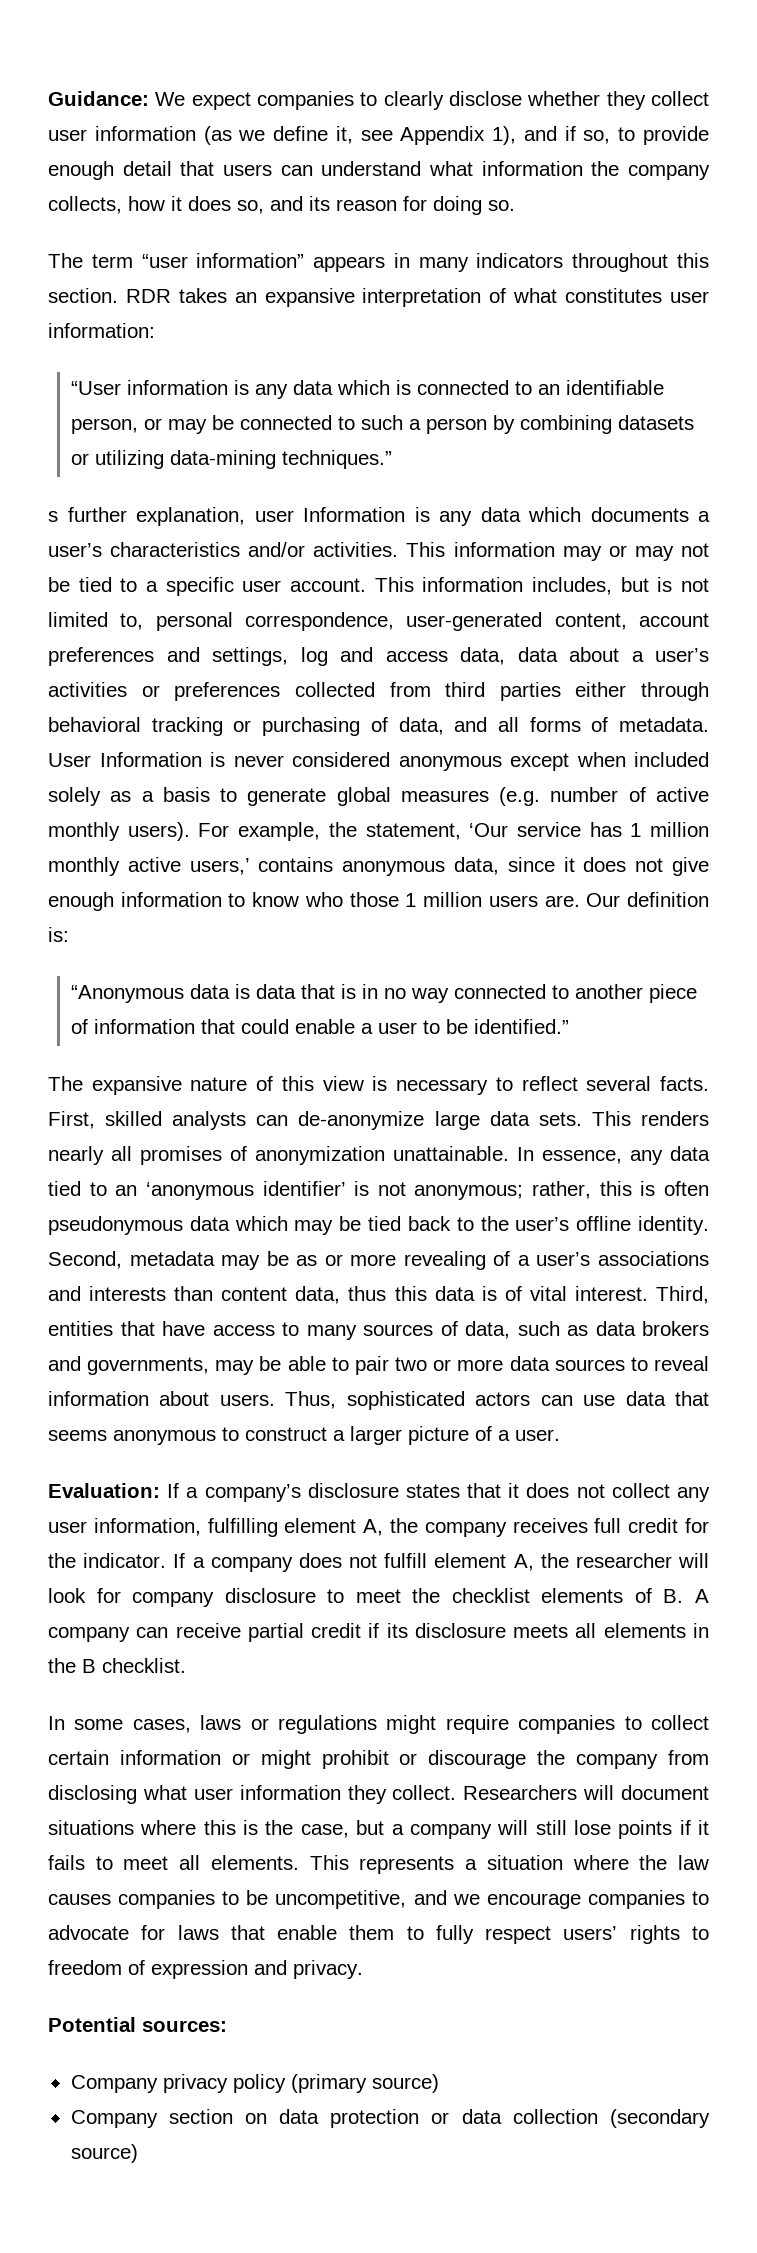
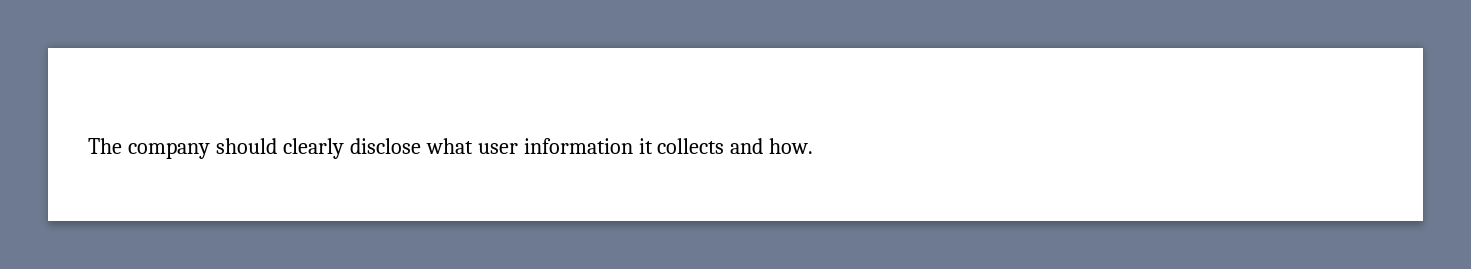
[48,91,709,110] [48,126,709,145] [48,161,710,180] [48,196,515,215] [48,253,709,272] [48,288,710,307] [48,323,155,338] [71,380,665,399] [71,415,695,434] [71,450,393,469] [48,507,710,526] [48,542,709,561] [48,577,709,596] [48,612,709,631] [48,647,709,666] [48,682,709,701] [48,717,709,736] [48,752,709,771] [48,787,709,806] [48,822,709,841] [48,857,709,876] [48,892,710,911] [48,927,69,942] [71,984,698,1003] [71,1019,570,1034] [48,1076,710,1095] [48,1111,709,1130] [48,1146,710,1165] [48,1181,709,1200] [48,1216,709,1235] [48,1251,709,1270] [48,1286,709,1304] [48,1321,709,1340] [48,1356,709,1375] [48,1391,710,1410] [48,1426,560,1445] [48,1483,710,1502] [48,1518,709,1537] [48,1553,709,1572] [48,1588,709,1607] [48,1623,709,1642] [48,1658,186,1673] [48,1715,709,1734] [48,1750,710,1769] [48,1785,709,1804] [48,1820,709,1839] [48,1855,710,1874] [48,1890,709,1909] [48,1925,709,1944] [48,1960,363,1979] [48,2017,227,2032] [70,2074,439,2093] [70,2109,710,2128] [70,2144,138,2163] Guidance: We expect companies to clearly disclose whether they collect user information (as we define it, see Appendix 1), and if so, to provide enough detail that users can understand what information the company collects, how it does so, and its reason for doing so. // The term “user information” appears in many indicators throughout this section. RDR takes an expansive interpretation of what constitutes user information: // “User information is any data which is connected to an identifiable person, or may be connected to such a person by combining datasets or utilizing data-mining techniques.” // s further explanation, user Information is any data which documents a user’s characteristics and/or activities. This information may or may not be tied to a specific user account. This information includes, but is not limited to, personal correspondence, user-generated content, account preferences and settings, log and access data, data about a user’s activities or preferences collected from third parties either through behavioral tracking or purchasing of data, and all forms of metadata. User Information is never considered anonymous except when included solely as a basis to generate global measures (e.g. number of active monthly users). For example, the statement, ‘Our service has 1 million monthly active users,’ contains anonymous data, since it does not give enough information to know who those 1 million users are. Our definition is: // “Anonymous data is data that is in no way connected to another piece of information that could enable a user to be identified.” // The expansive nature of this view is necessary to reflect several facts. First, skilled analysts can de-anonymize large data sets. This renders nearly all promises of anonymization unattainable. In essence, any data tied to an ‘anonymous identifier’ is not anonymous; rather, this is often pseudonymous data which may be tied back to the user’s offline identity. Second, metadata may be as or more revealing of a user’s associations and interests than content data, thus this data is of vital interest. Third, entities that have access to many sources of data, such as data brokers and governments, may be able to pair two or more data sources to reveal information about users. Thus, sophisticated actors can use data that seems anonymous to construct a larger picture of a user. // Evaluation: If a company’s disclosure states that it does not collect any user information, fulfilling element A, the company receives full credit for the indicator. If a company does not fulfill element A, the researcher will look for company disclosure to meet the checklist elements of B. A company can receive partial credit if its disclosure meets all elements in the B checklist. // In some cases, laws or regulations might require companies to collect certain information or might prohibit or discourage the company from disclosing what user information they collect. Researchers will document situations where this is the case, but a company will still lose points if it fails to meet all elements. This represents a situation where the law causes companies to be uncompetitive, and we encourage companies to advocate for laws that enable them to fully respect users’ rights to freedom of expression and privacy. // Potential sources: // Company privacy policy (primary source) // Company section on data protection or data collection (secondary source) -> [88,138,814,159] The company should clearly disclose what user information it collects and how.

